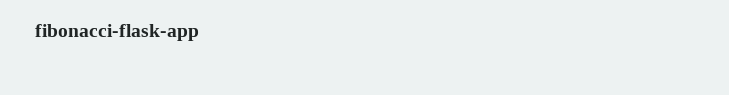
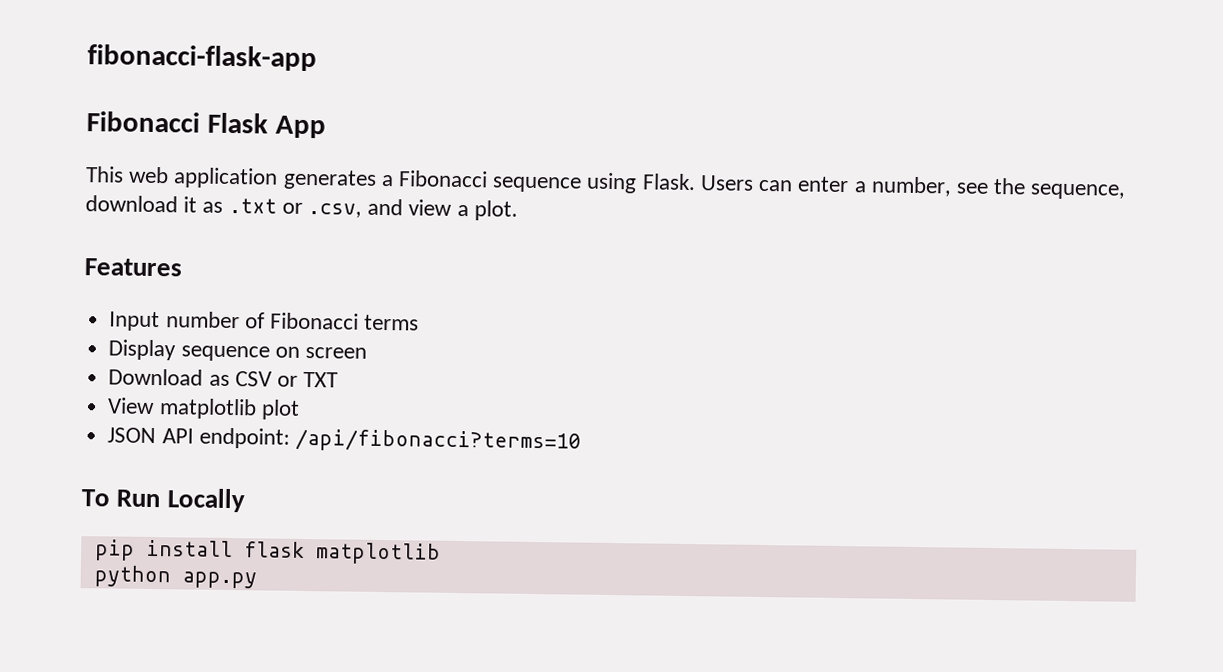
(199, 32) none -> [86,111,326,139] [85,166,1127,200] [85,195,518,221] [84,258,182,277] [109,311,420,332] [108,339,367,362] [108,368,339,388] [107,397,300,420] [107,427,581,454] [81,488,245,513] [94,539,441,565] [93,565,257,589] // Fibonacci Flask App // This web application generates a Fibonacci sequence using Flask. Users can enter a number, see the sequence, download it as .txt or .csv, and view a plot. // Features // Input number of Fibonacci terms // Display sequence on screen // Download as CSV or TXT // View matplotlib plot // JSON API endpoint: /api/fibonacci?terms=10 // To Run Locally // pip install flask matplotlib // python app.py

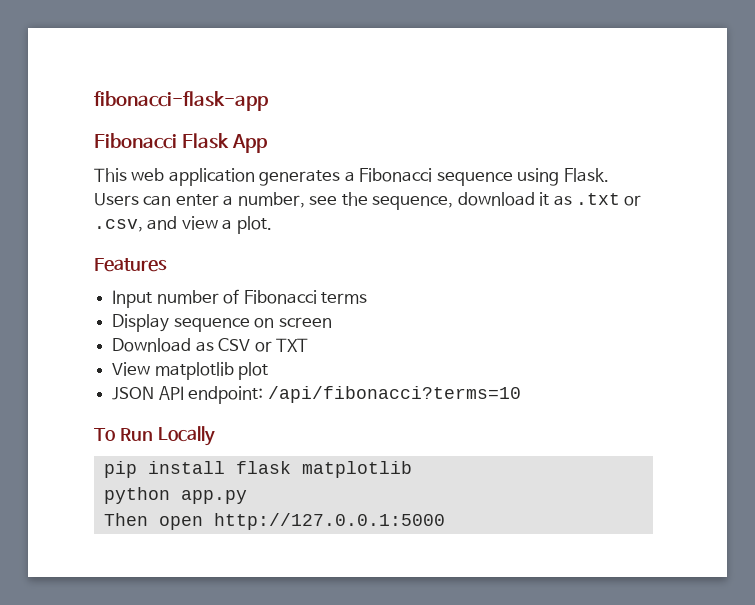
(257, 580) none -> [103,513,445,530] // Then open http://127.0.0.1:5000

